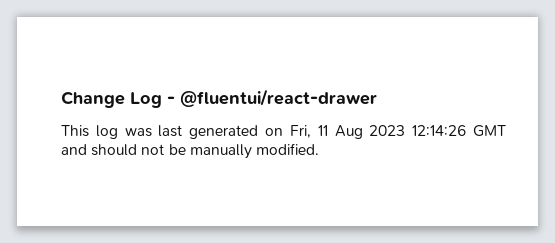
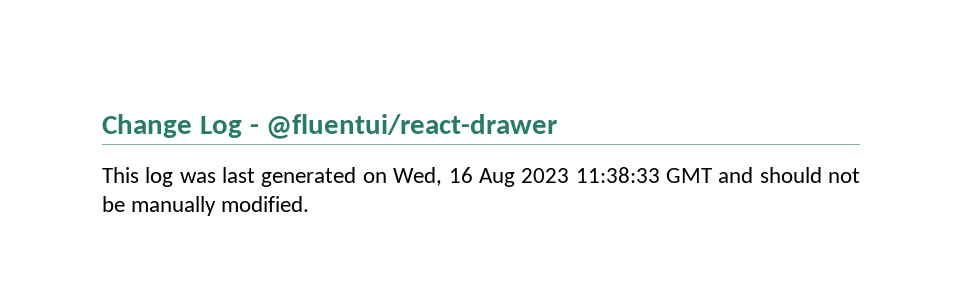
[289,125,328,138] Fri, 11 -> [393,167,473,186] Wed, 16
[412,125,467,136] 12:14:26 -> [575,167,660,183] 11:38:33

